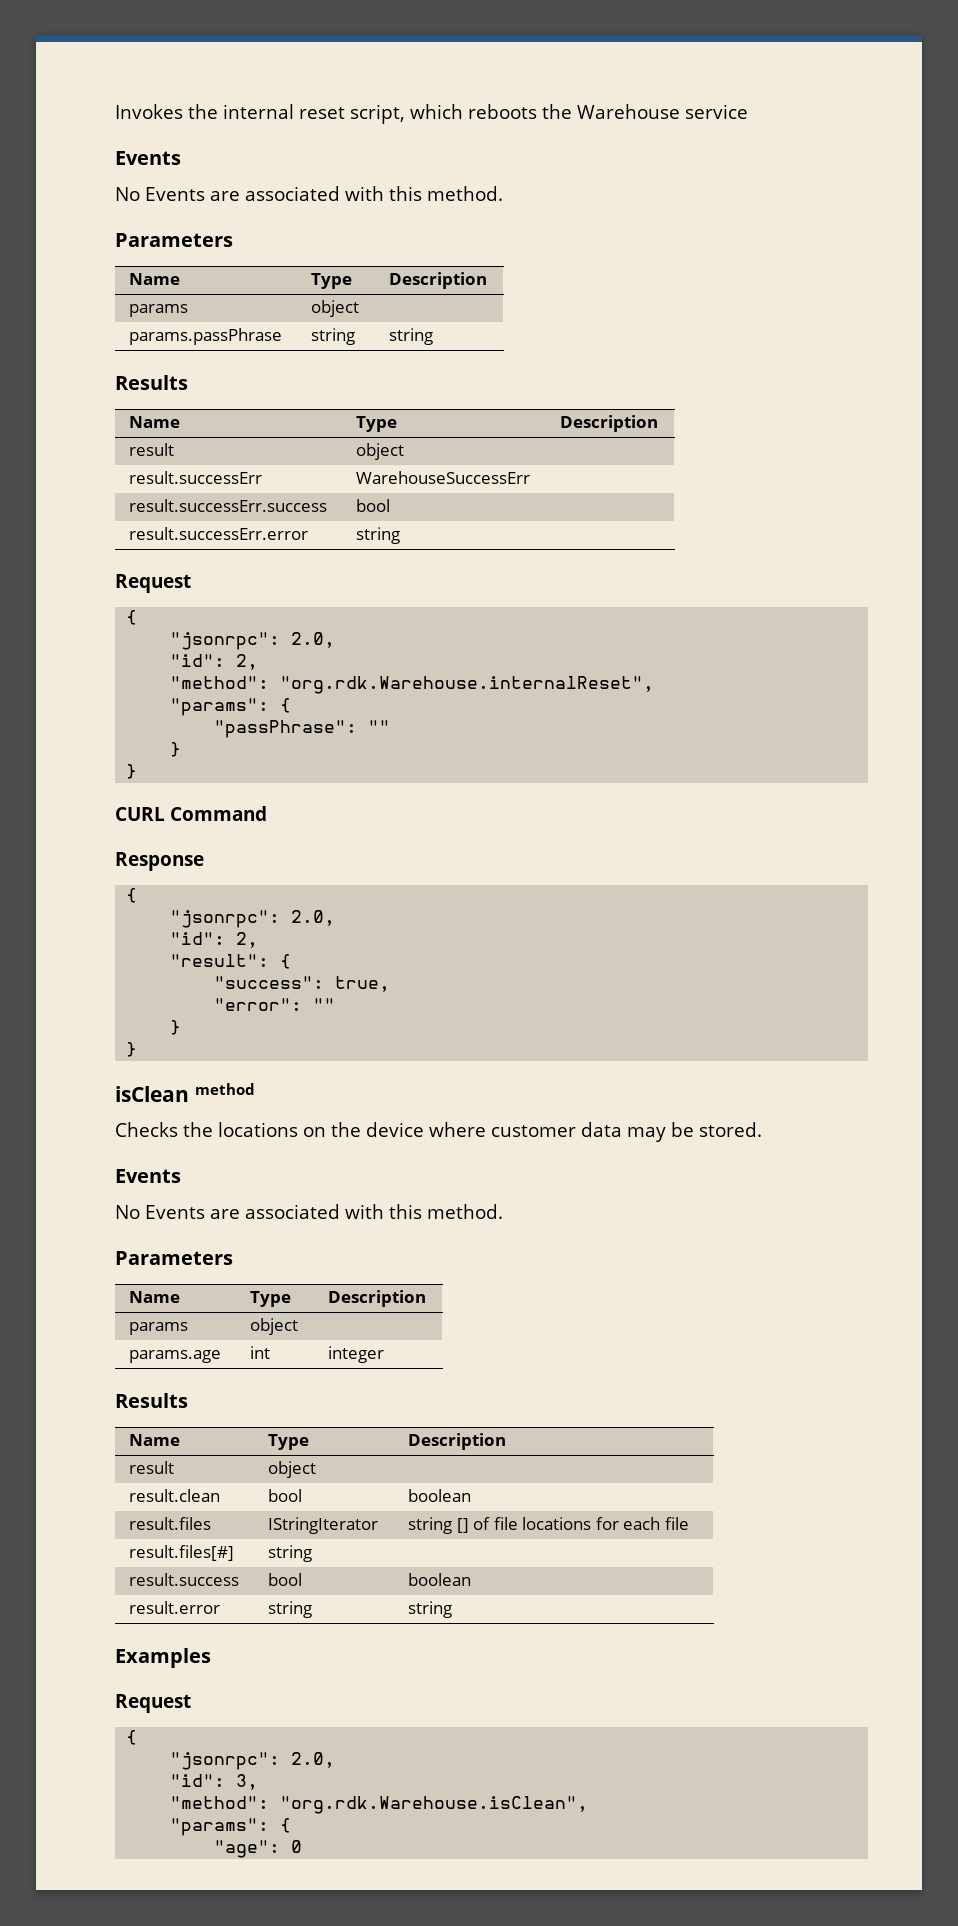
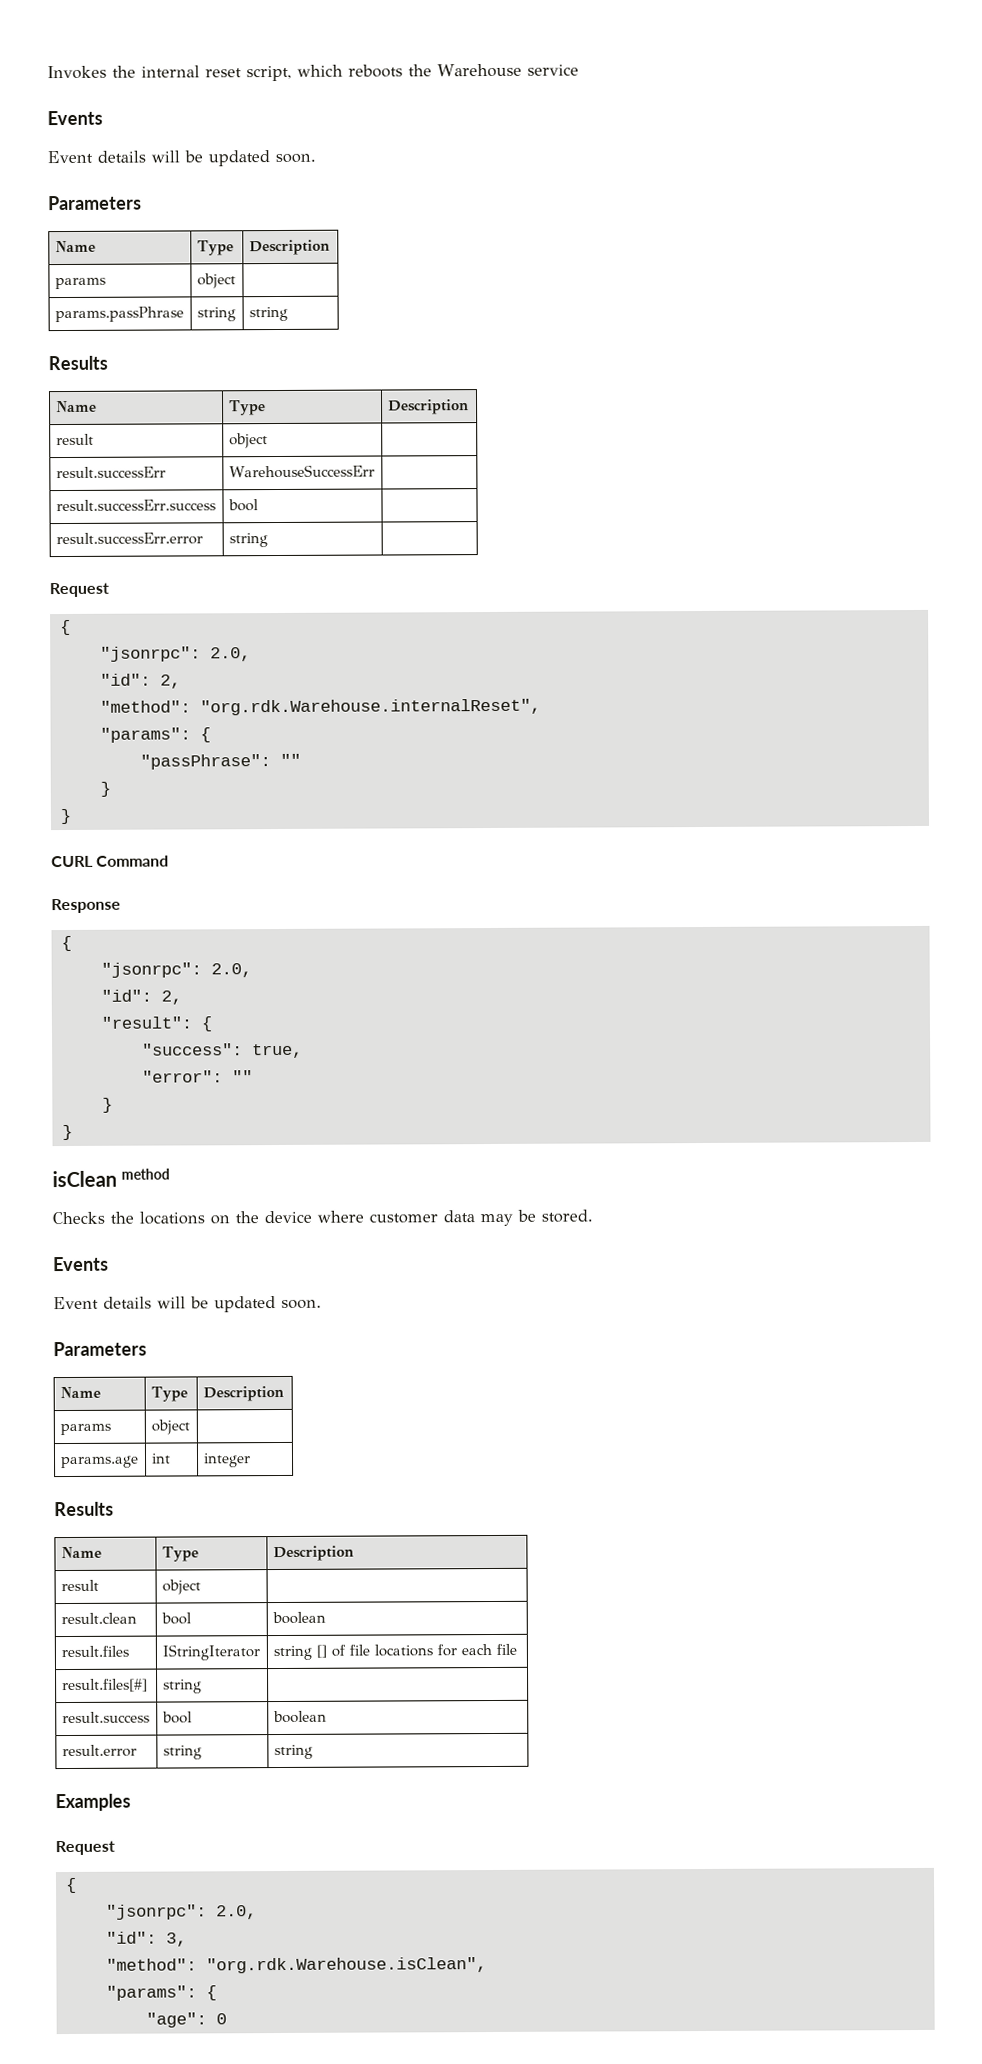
[115,186,503,201] No Events are associated with this method. -> [47,150,316,167] Event details will be updated soon.
[115,1204,503,1219] No Events are associated with this method. -> [53,1296,322,1313] Event details will be updated soon.

